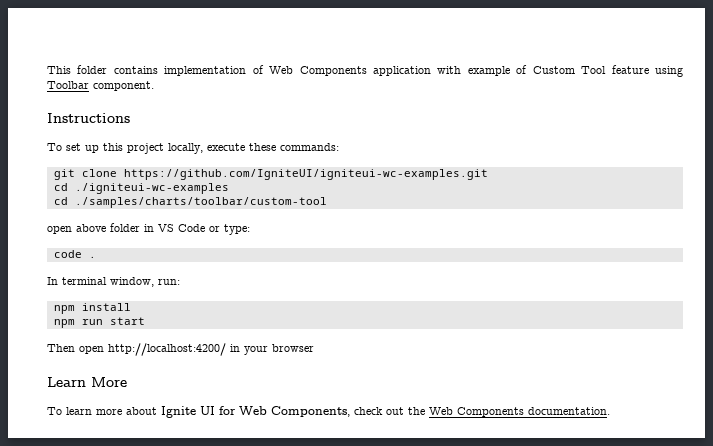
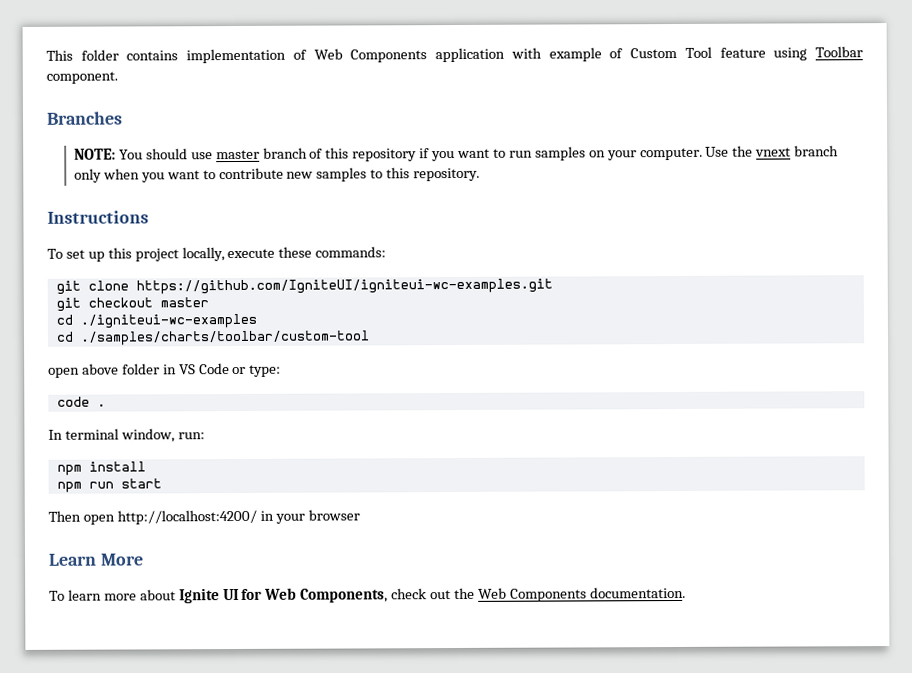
(154, 86) none -> [46,111,123,125] [73,145,840,162] [73,167,481,183] // Branches // NOTE: You should use master branch of this repository if you want to run samples on your computer. Use the vnext branch only when you want to contribute new samples to this repository.
(488, 174) none -> [55,297,209,312] // git checkout master

